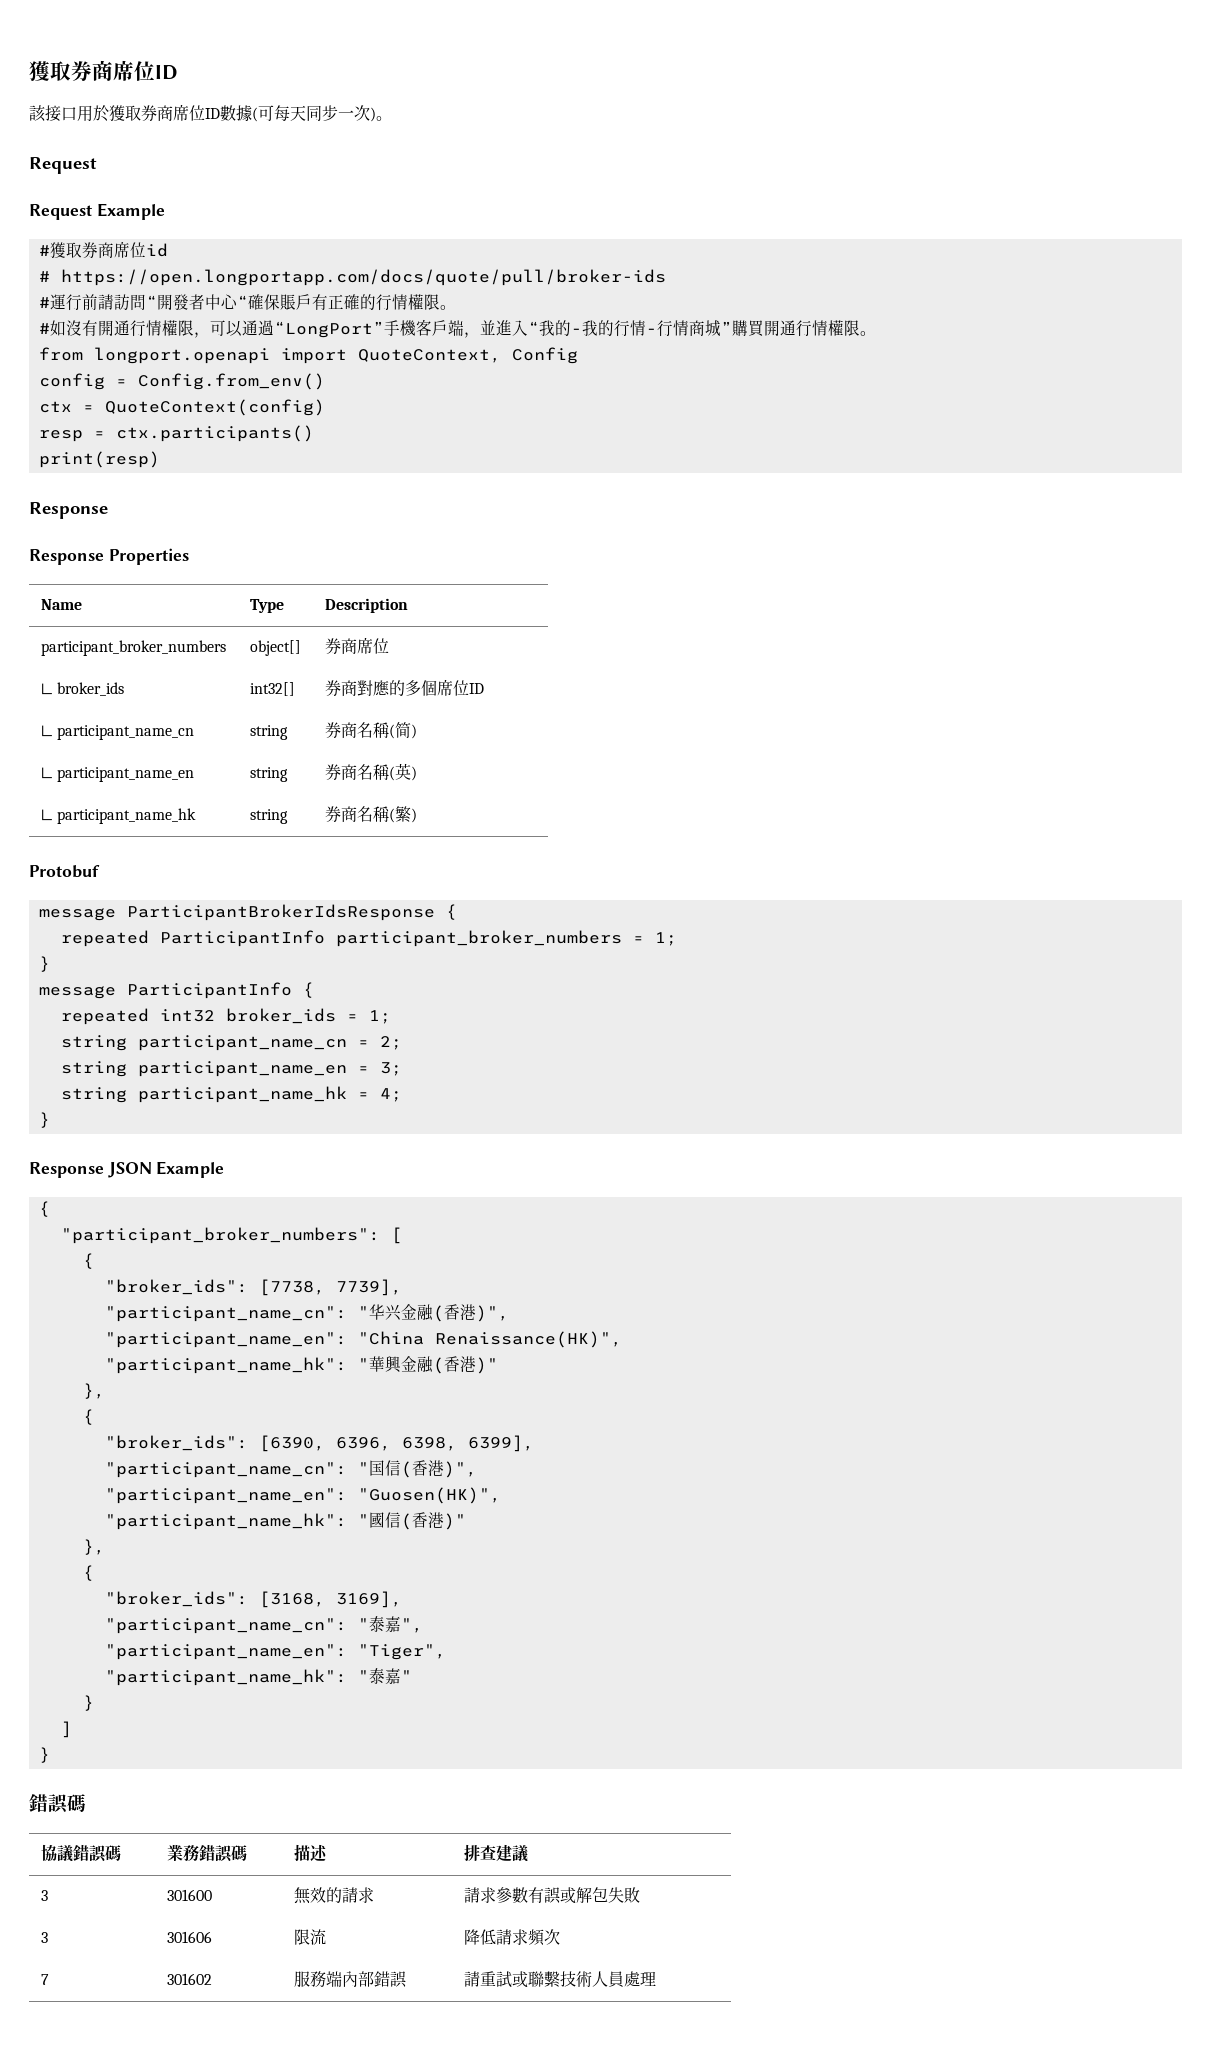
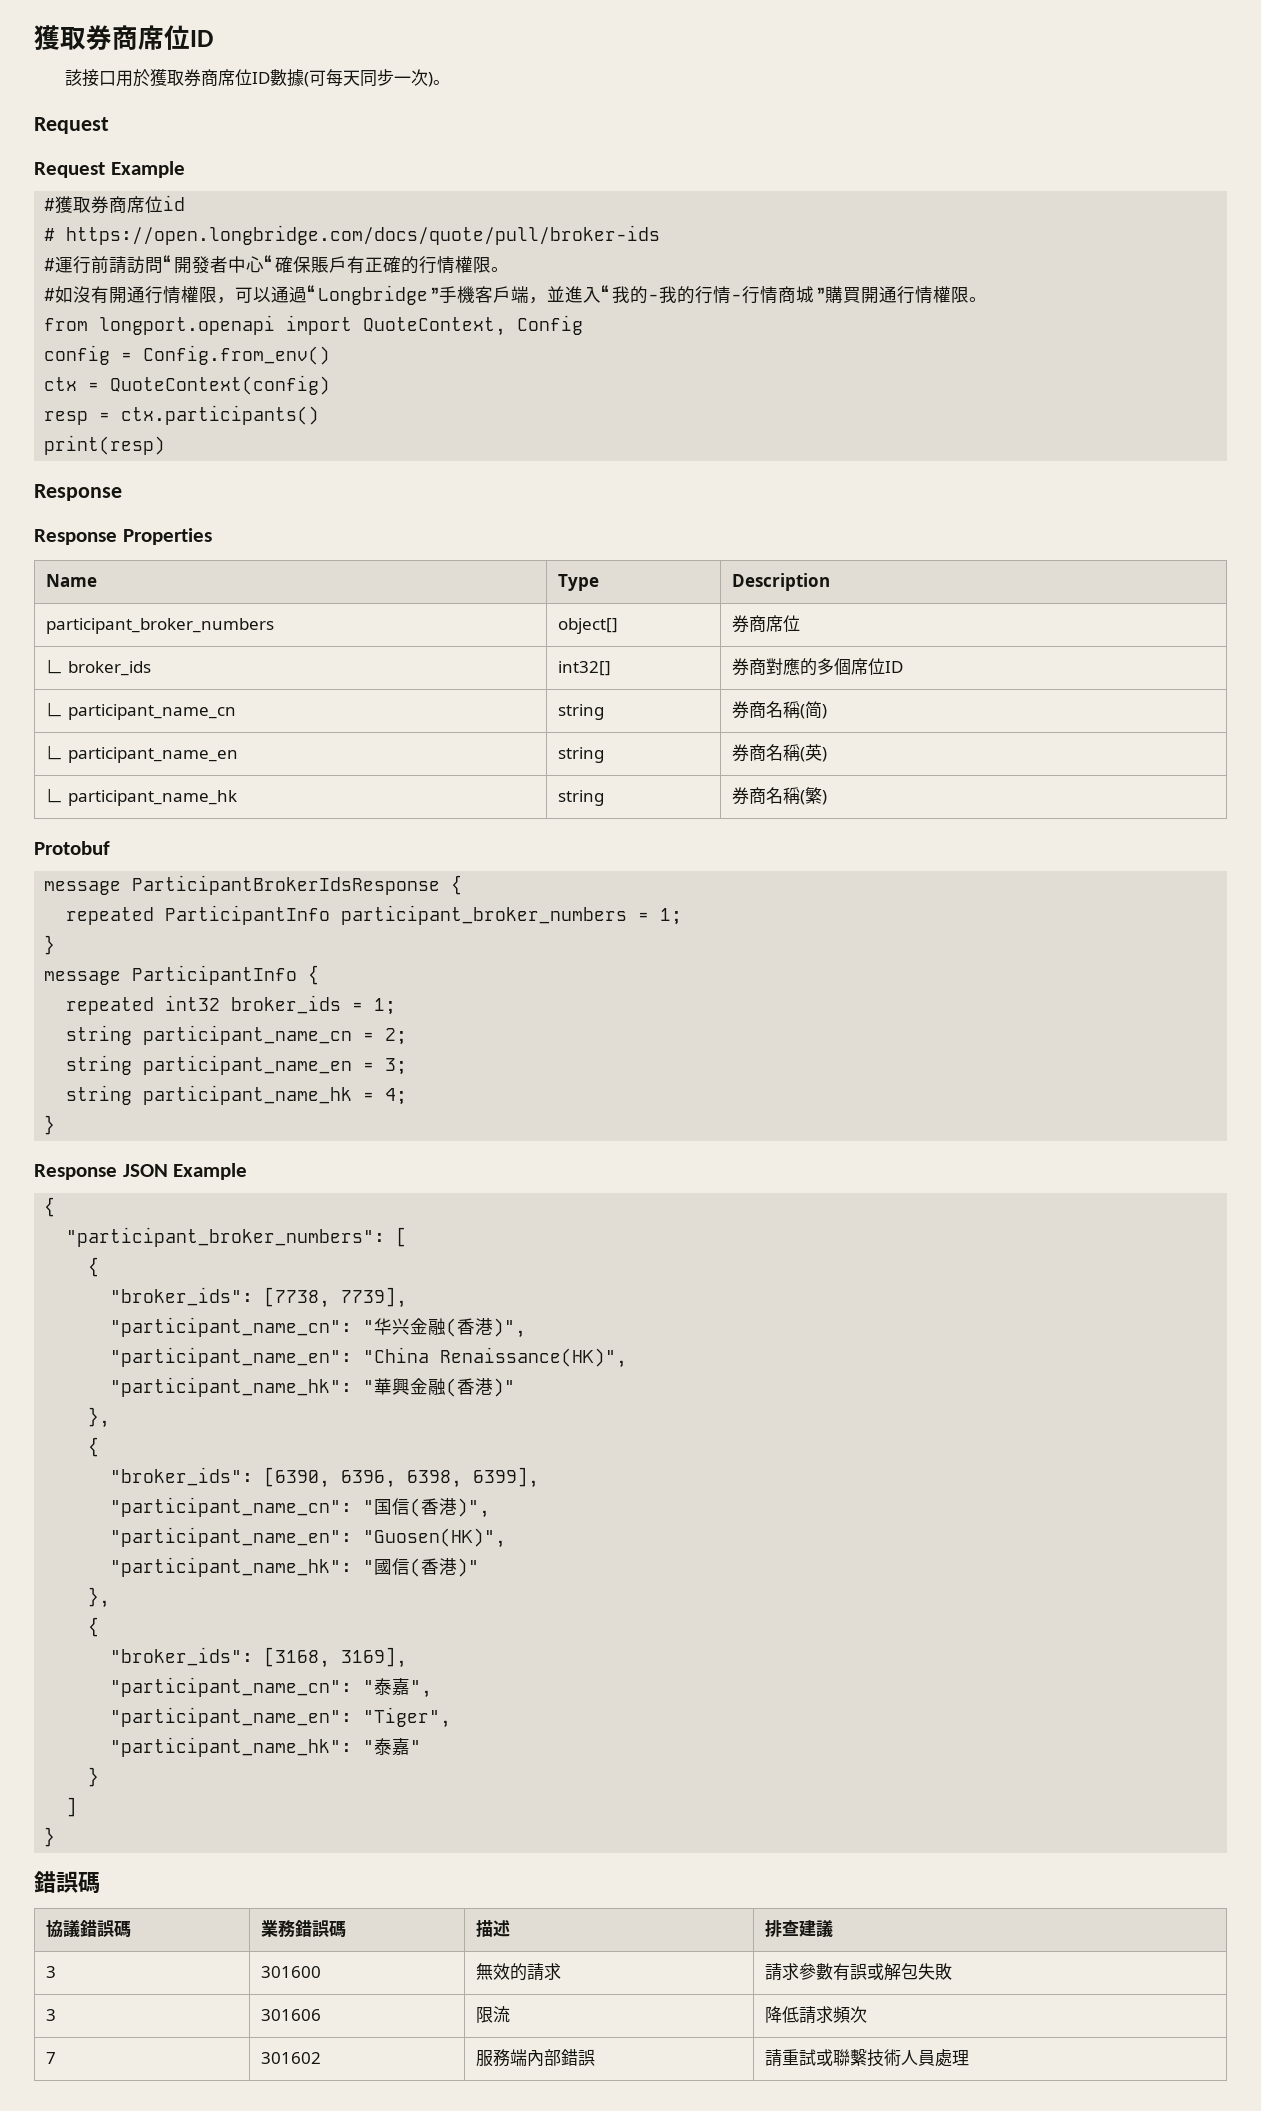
[60,269,666,286] https://open.longportapp.com/docs/quote/pull/broker-ids -> [66,225,661,245] https://open.longbridge.com/docs/quote/pull/broker-ids
[273,321,384,338] “LongPort” -> [307,285,440,305] “Longbridge”

